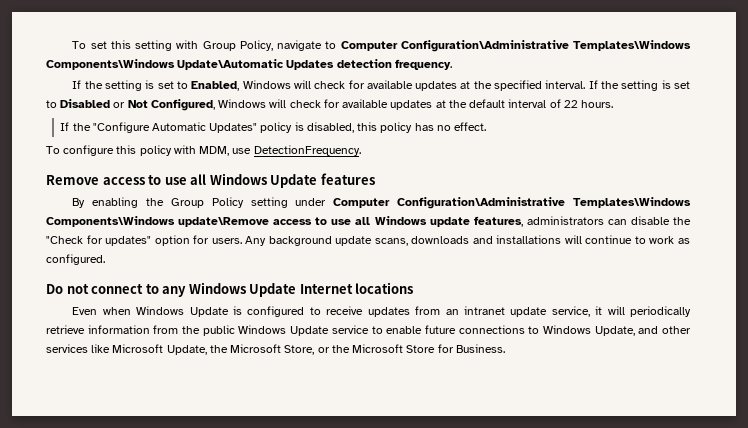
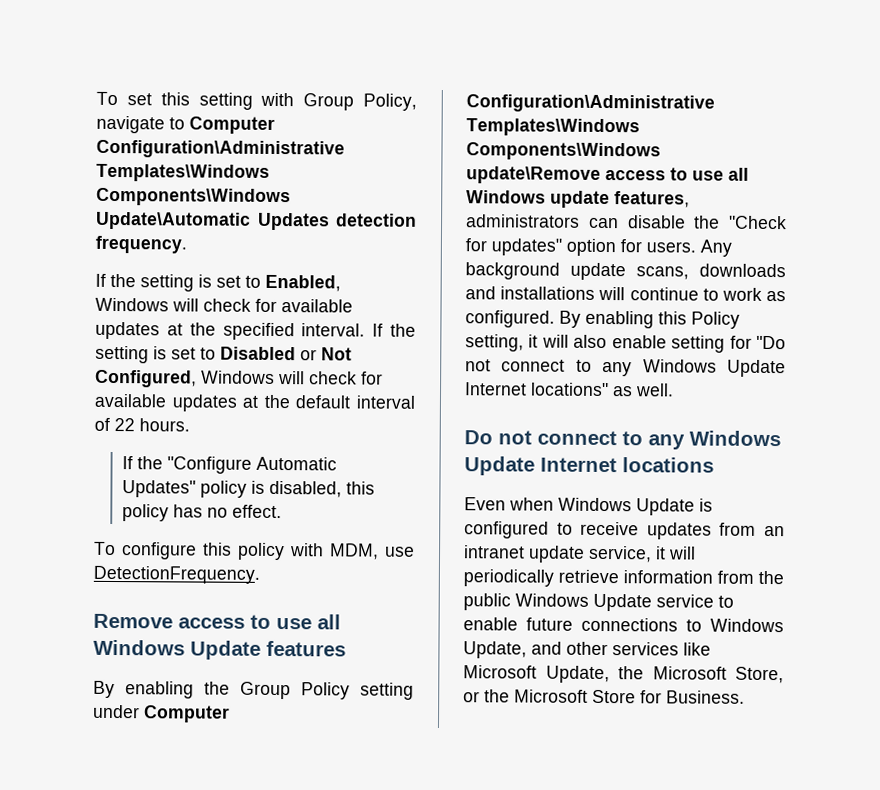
(105, 259) none -> [559,310,740,329] [465,334,786,353] [465,359,786,378] [464,382,674,397] By enabling this Policy setting, it will also enable setting for "Do not connect to any Windows Update Internet locations" as well.

